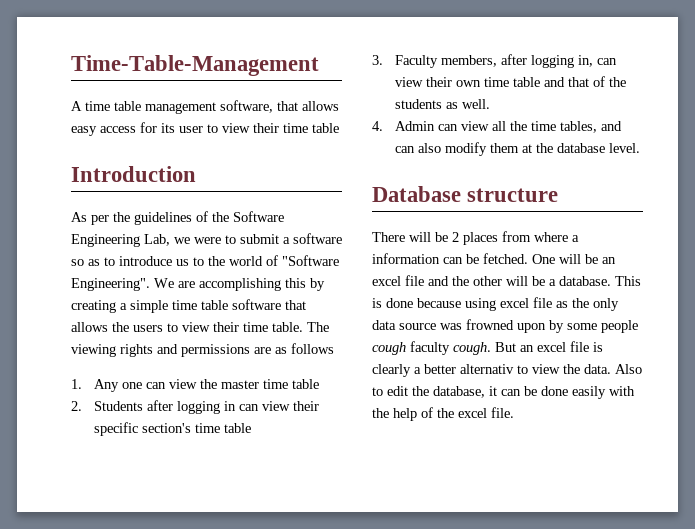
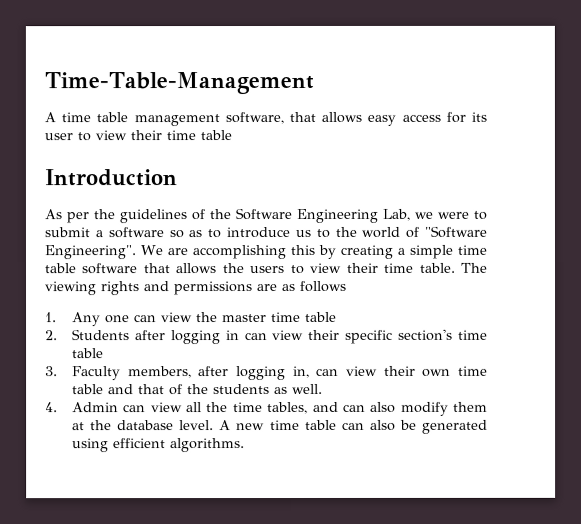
[372,186,559,202] [372,231,579,245] [372,253,616,264] [372,275,641,286] [372,297,619,311] [372,319,638,333] [372,341,603,355] [372,364,642,377] [372,386,635,399] [372,407,514,421] // Database structure // There will be 2 places from where a information can be fetched. One will be an excel file and the other will be a database. This is done because using excel file as the only data source was frowned upon by some people cough faculty cough. But an excel file is clearly a better alternativ to view the data. Also to edit the database, it can be done easily with the help of the excel file. -> [219,419,488,434] [72,438,246,453] A new time table can also be generated using efficient algorithms.

